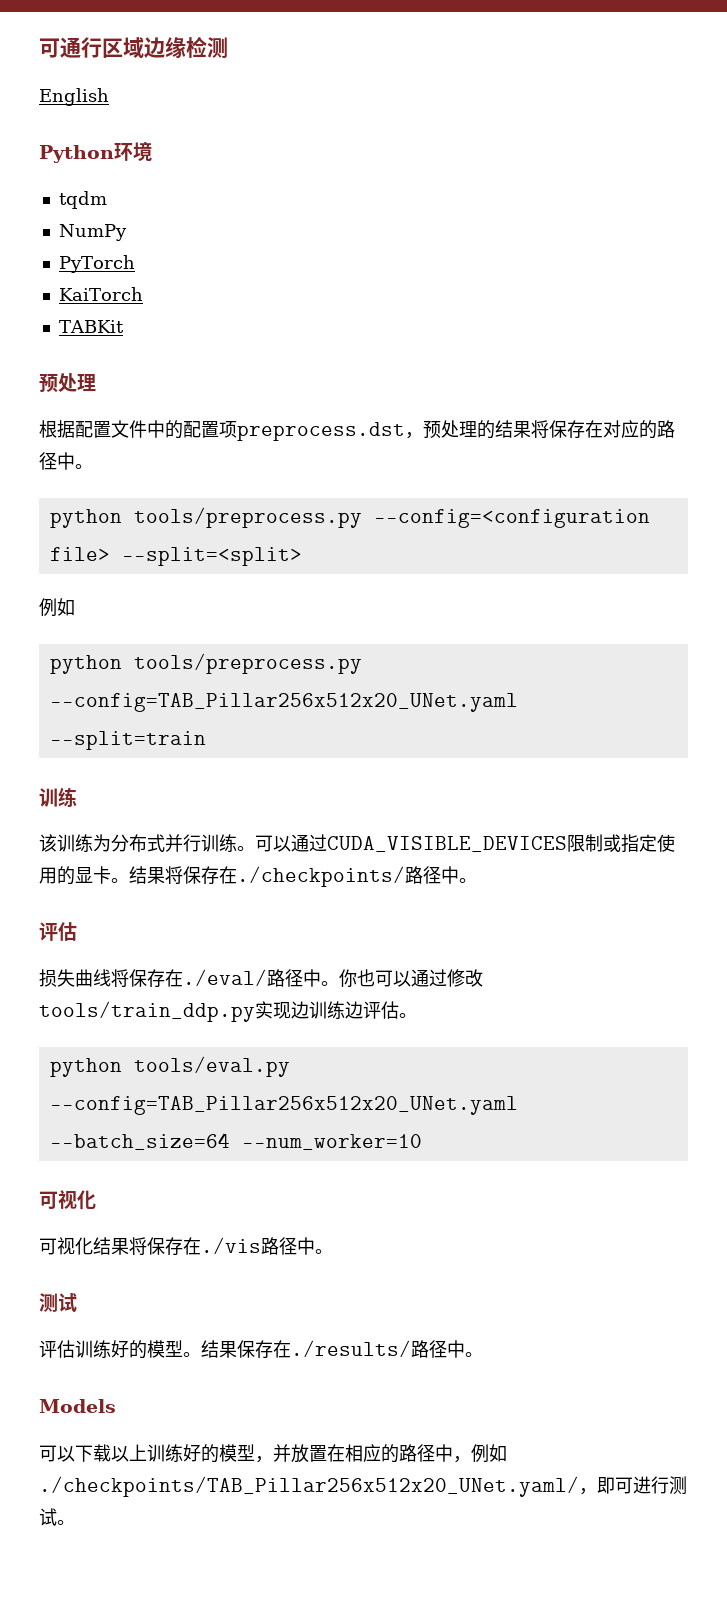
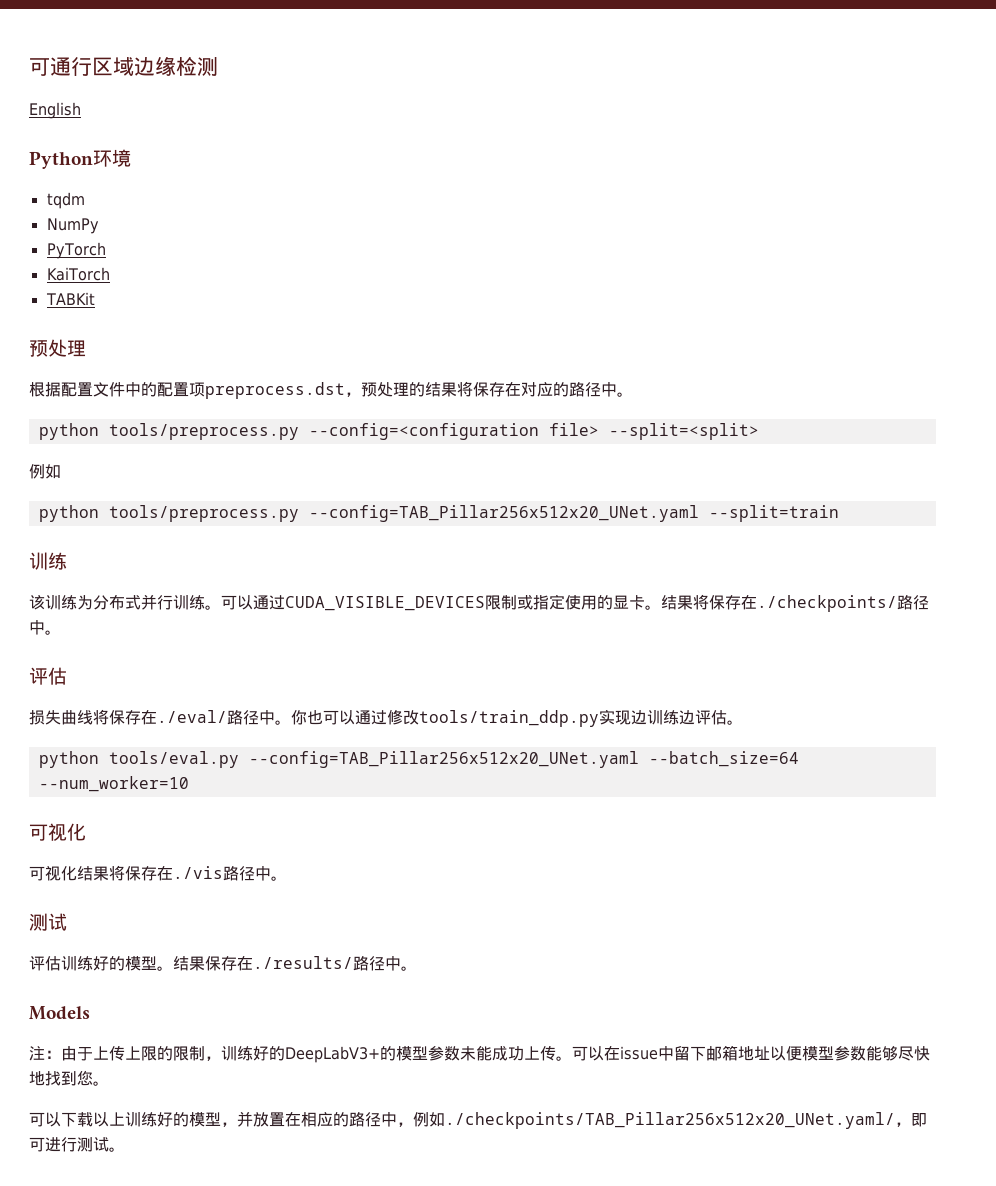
(116, 1406) none -> [29,1045,930,1063] [29,1070,109,1086] // 注：由于上传上限的限制，训练好的DeepLabV3+的模型参数未能成功上传。可以在issue中留下邮箱地址以便模型参数能够尽快地找到您。

